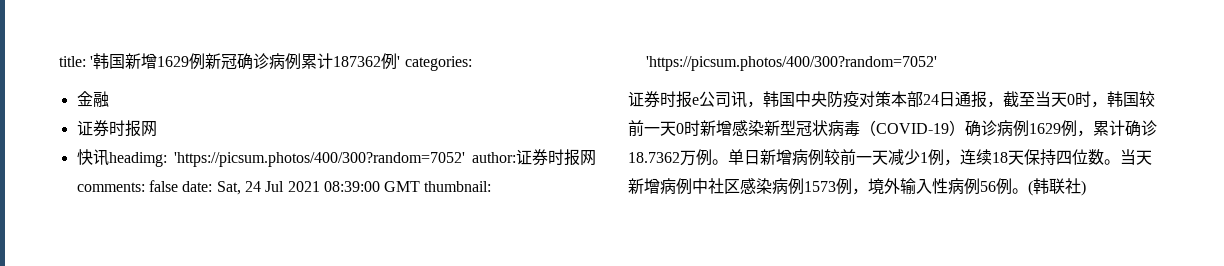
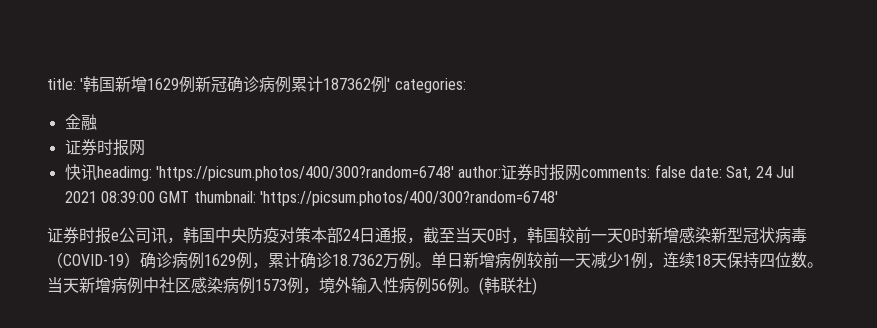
[173,152,465,167] 'https://picsum.photos/400/300?random=7052' -> [155,166,454,181] 'https://picsum.photos/400/300?random=6748'
[645,56,937,71] 'https://picsum.photos/400/300?random=7052' -> [259,191,558,206] 'https://picsum.photos/400/300?random=6748'

